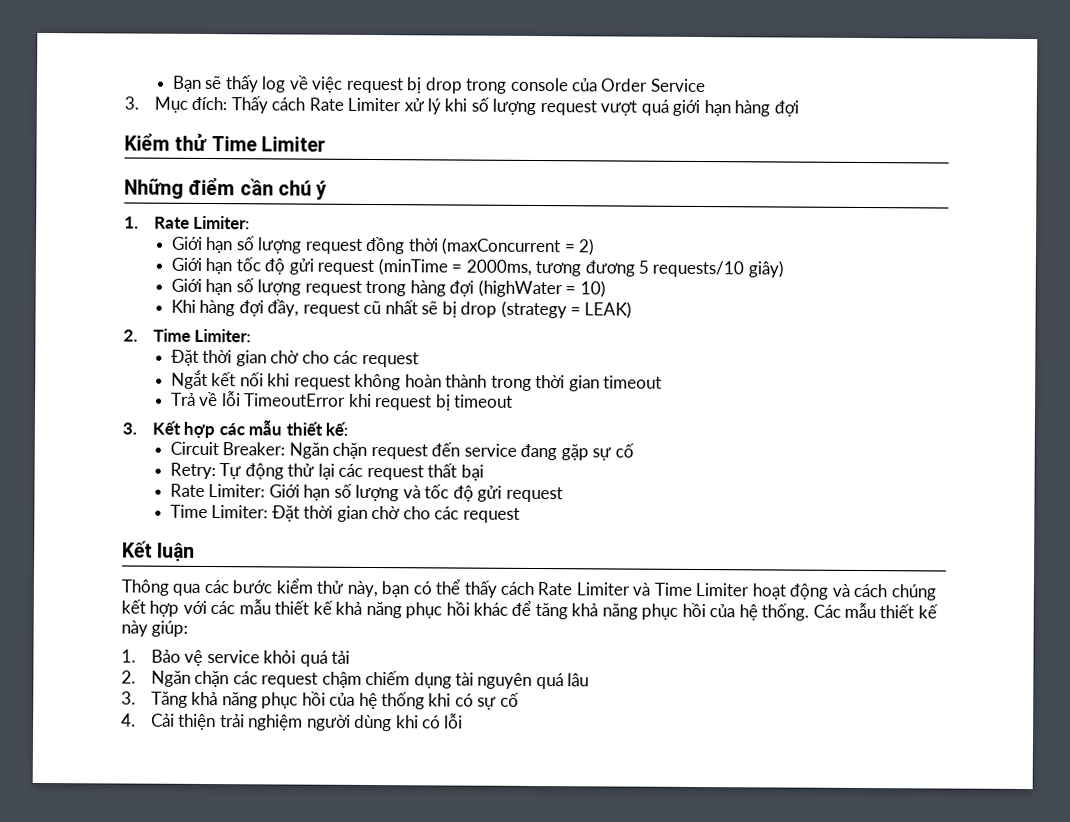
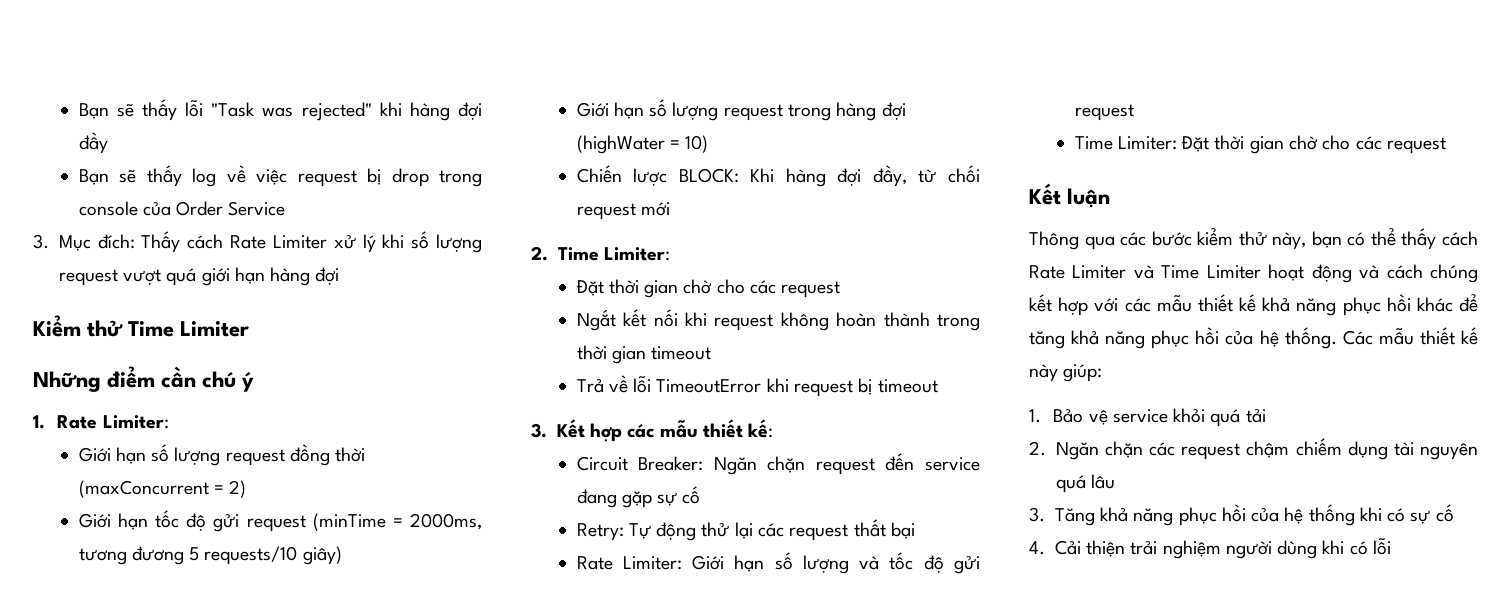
[171,75,259,93] Bạn sẽ thấy -> [78,99,482,121] [78,132,108,154] [78,165,182,187] Bạn sẽ thấy lỗi "Task was rejected" khi hàng đợi đầy // Bạn sẽ thấy
(606, 289) none -> [576,165,739,186] Chiến lược BLOCK:
[302,300,633,319] request cũ nhất sẽ bị drop (strategy = LEAK) -> [918,165,980,183] [576,202,670,220] từ chối request mới

